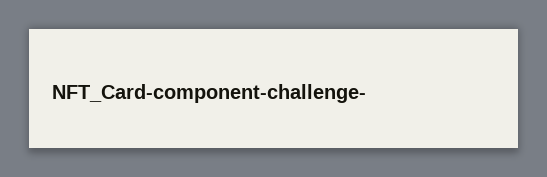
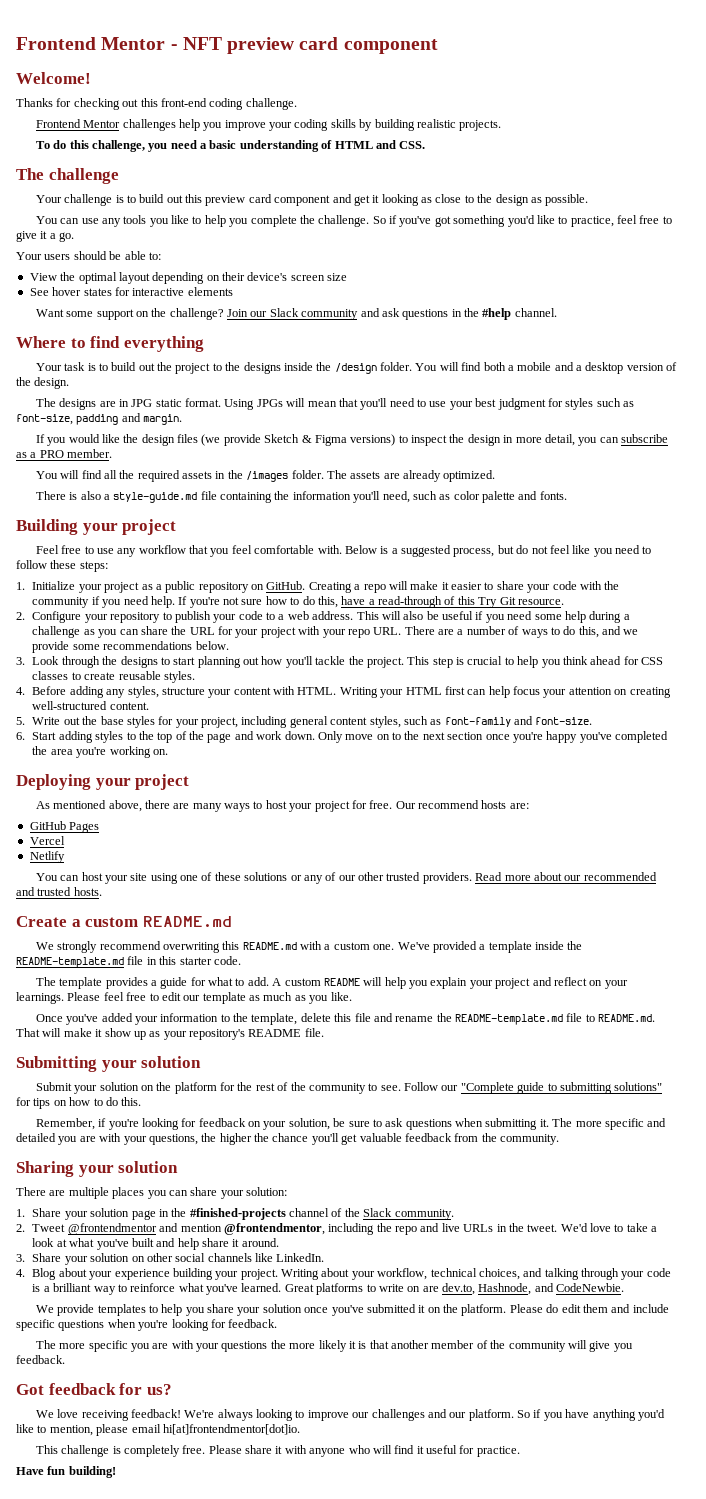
[52,84,366,103] NFT_Card-component-challenge- -> [16,37,438,54] [16,72,91,84] [16,98,297,110] [35,119,502,131] [35,140,426,152] [16,168,119,184] [35,194,589,206] [35,215,672,227] [16,231,75,242] [16,251,161,260] [29,272,348,284] [29,287,233,296] [35,308,557,320] [16,336,204,352] [35,362,678,374] [16,377,70,389] [35,398,635,410] [16,413,183,425] [35,434,669,446] [16,449,113,458] [35,470,496,482] [35,491,567,503] [16,519,177,535] [35,545,652,557] [16,560,108,572] [16,581,620,593] [32,596,564,608] [16,611,630,623] [32,626,639,638] [32,641,229,653] [16,656,664,668] [32,671,195,683] [16,686,671,698] [32,701,149,710] [16,716,593,728] [16,731,669,743] [32,746,168,758] [16,774,190,790] [35,800,529,812] [29,821,100,833] [29,836,65,845] [29,851,65,863] [35,872,657,884] [16,887,102,896] [16,916,232,928] [35,941,583,953] [16,956,241,968] [35,977,628,989] [16,992,352,1004] [35,1013,656,1025] [16,1028,324,1040] [16,1056,202,1072] [35,1082,663,1094] [16,1097,142,1109] [35,1118,667,1130] [16,1133,559,1145] [16,1161,179,1177] [16,1187,287,1199] [16,1208,454,1220] [16,1223,658,1235] [32,1238,279,1250] [16,1253,325,1265] [16,1268,671,1280] [32,1283,625,1295] [35,1304,669,1316] [16,1319,278,1331] [35,1340,633,1352] [16,1355,65,1364] [16,1383,172,1395] [35,1409,665,1421] [16,1424,300,1436] [35,1445,520,1457] [16,1466,116,1478] Frontend Mentor - NFT preview card component // Welcome! // Thanks for checking out this front-end coding challenge. // Frontend Mentor challenges help you improve your coding skills by building realistic projects. // To do this challenge, you need a basic understanding of HTML and CSS. // The challenge // Your challenge is to build out this preview card component and get it looking as close to the design as possible. // You can use any tools you like to help you complete the challenge. So if you've got something you'd like to practice, feel free to give it a go. // Your users should be able to: // View the optimal layout depending on their device's screen size // See hover states for interactive elements // Want some support on the challenge? Join our Slack community and ask questions in the #help channel. // Where to find everything // Your task is to build out the project to the designs inside the /design folder. You will find both a mobile and a desktop version of the design. // The designs are in JPG static format. Using JPGs will mean that you'll need to use your best judgment for styles such as font-size, padding and margin. // If you would like the design files (we provide Sketch & Figma versions) to inspect the design in more detail, you can subscribe as a PRO member. // You will find all the required assets in the /images folder. The assets are already optimized. // There is also a style-guide.md file containing the information you'll need, such as color palette and fonts. // Building your project // Feel free to use any workflow that you feel comfortable with. Below is a suggested process, but do not feel like you need to follow these steps: // 1. Initialize your project as a public repository on GitHub. Creating a repo will make it easier to share your code with the community if you need help. If you're not sure how to do this, have a read-through of this Try Git resource. // 2. Configure your repository to publish your code to a web address. This will also be useful if you need some help during a challenge as you can share the URL for your project with your repo URL. There are a number of ways to do this, and we provide some recommendations below. // 3. Look through the designs to start planning out how you'll tackle the project. This step is crucial to help you think ahead for CSS classes to create reusable styles. // 4. Before adding any styles, structure your content with HTML. Writing your HTML first can help focus your attention on creating well-structured content. // 5. Write out the base styles for your project, including general content styles, such as font-family and font-size. // 6. Start adding styles to the top of the page and work down. Only move on to the next section once you're happy you've completed the area you're working on. // Deploying your project // As mentioned above, there are many ways to host your project for free. Our recommend hosts are: // GitHub Pages // Vercel // Netlify // You can host your site using one of these solutions or any of our other trusted providers. Read more about our recommended and trusted hosts. // Create a custom README.md // We strongly recommend overwriting this README.md with a custom one. We've provided a template inside the README-template.md file in this starter code. // The template provides a guide for what to add. A custom README will help you explain your project and reflect on your learnings. Please feel free to edit our template as much as you like. // Once you've added your information to the template, delete this file and rename the README-template.md file to README.md. That will make it show up as your repository's README file. // Submitting your solution // Submit your solution on the platform for the rest of the community to see. Follow our "Complete guide to submitting solutions" for tips on how to do this. // Remember, if you're looking for feedback on your solution, be sure to ask questions when submitting it. The more specific and detailed you are with your questions, the higher the chance you'll get valuable feedback from the community. // Sharing your solution // There are multiple places you can share your solution: // 1. Share your solution page in the #finished-projects channel of the Slack community. // 2. Tweet @frontendmentor and mention @frontendmentor, including the repo and live URLs in the tweet. We'd love to take a look at what you've built and help share it around. // 3. Share your solution on other social channels like LinkedIn. // 4. Blog about your experience building your project. Writing about your workflow, technical choices, and talking through your code is a brilliant way to reinforce what you've learned. Great platforms to write on are dev.to, Hashnode, and CodeNewbie. // We provide templates to help you share your solution once you've submitted it on the platform. Please do edit them and include specific questions when you're looking for feedback. // The more specific you are with your questions the more likely it is that another member of the community will give you feedback. // Got feedback for us? // We love receiving feedback! We're always looking to improve our challenges and our platform. So if you have anything you'd like to mention, please email hi[at]frontendmentor[dot]io. // This challenge is completely free. Please share it with anyone who will find it useful for practice. // Have fun building!

